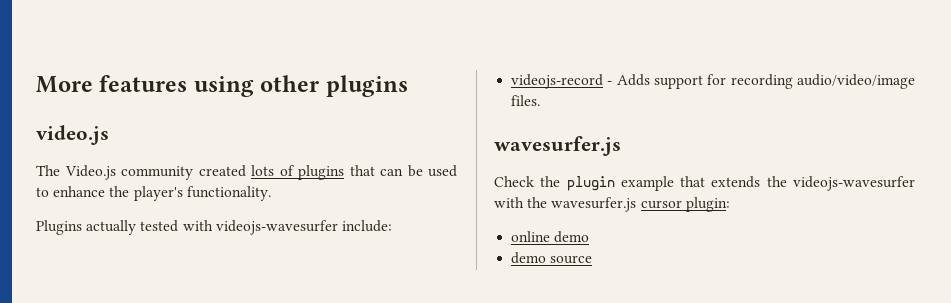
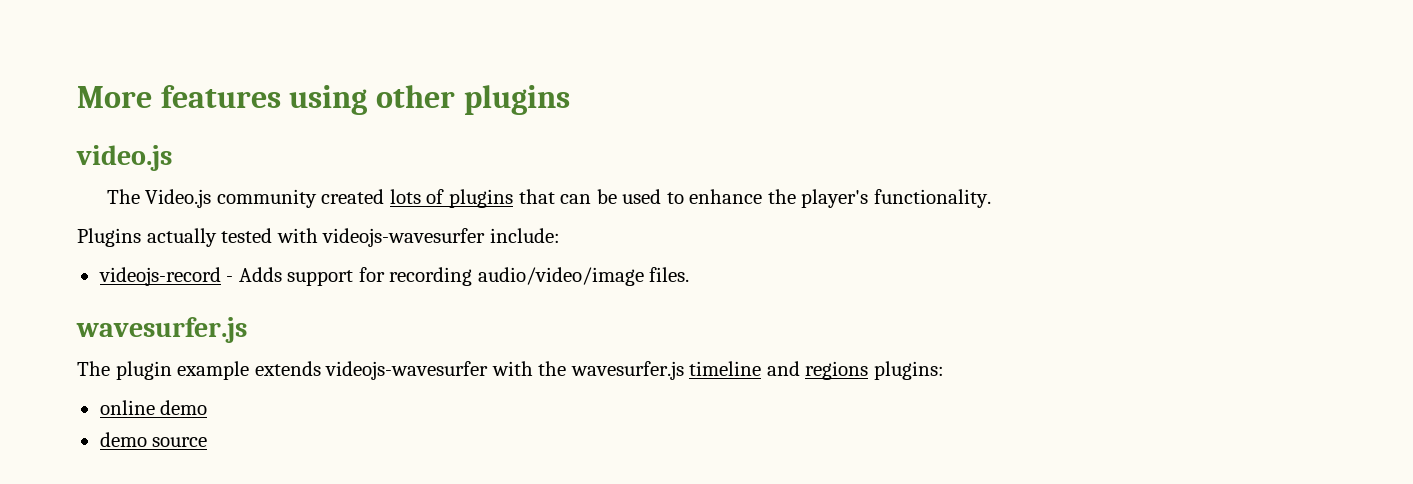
[494,176,915,191] [494,197,730,212] Check the plugin example that extends the videojs-wavesurfer with the wavesurfer.js cursor plugin: -> [77,361,944,380] The plugin example extends videojs-wavesurfer with the wavesurfer.js timeline and regions plugins:

